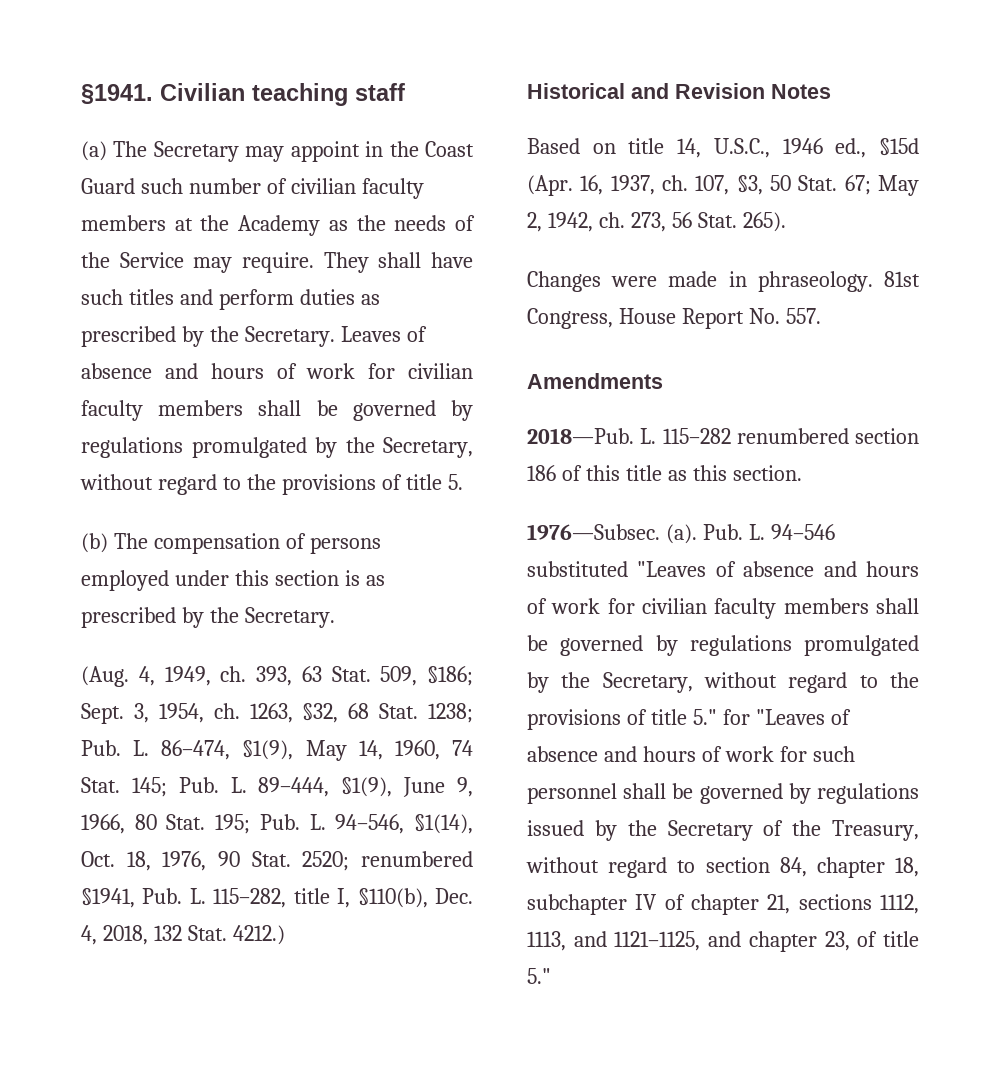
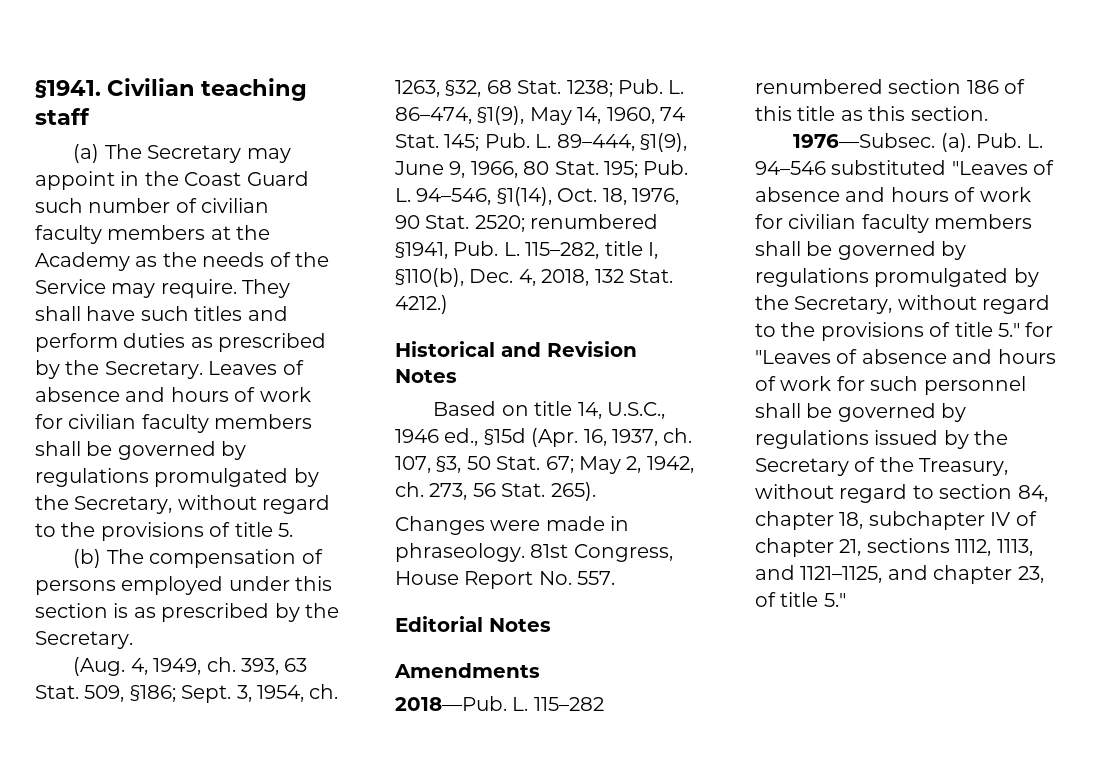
(821, 316) none -> [395,616,551,632] // Editorial Notes

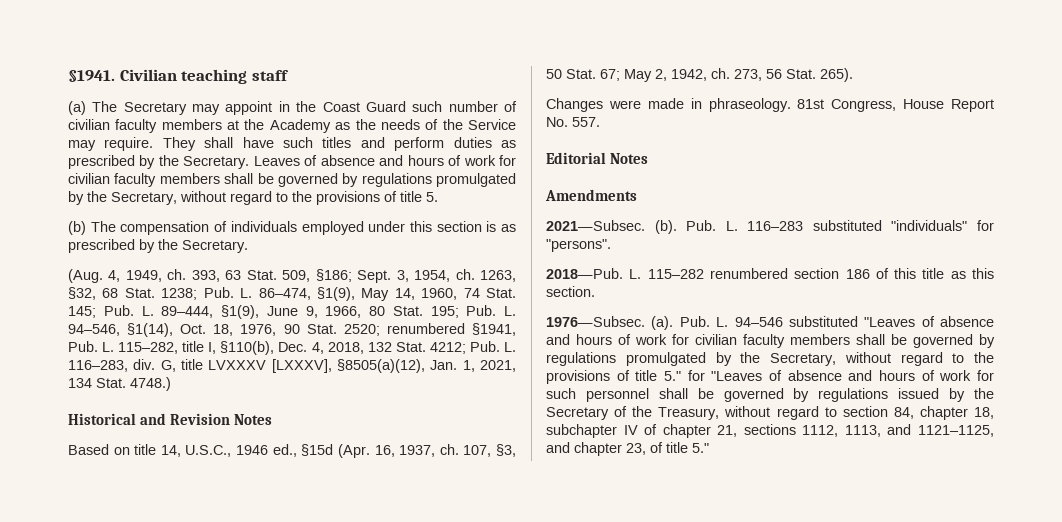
[35,580,116,595] persons -> [230,221,297,232] individuals
[395,295,448,314] 4212.) -> [429,341,516,354] [68,359,516,373] [68,377,171,391] 4212; Pub. L. 116–283, div. G, title LVXXXV [LXXXV], §8505(a)(12), Jan. 1, 2021, 134 Stat. 4748.)
(540, 670) none -> [546,220,994,234] [546,239,611,252] // 2021—Subsec. (b). Pub. L. 116–283 substituted "individuals" for "persons".

